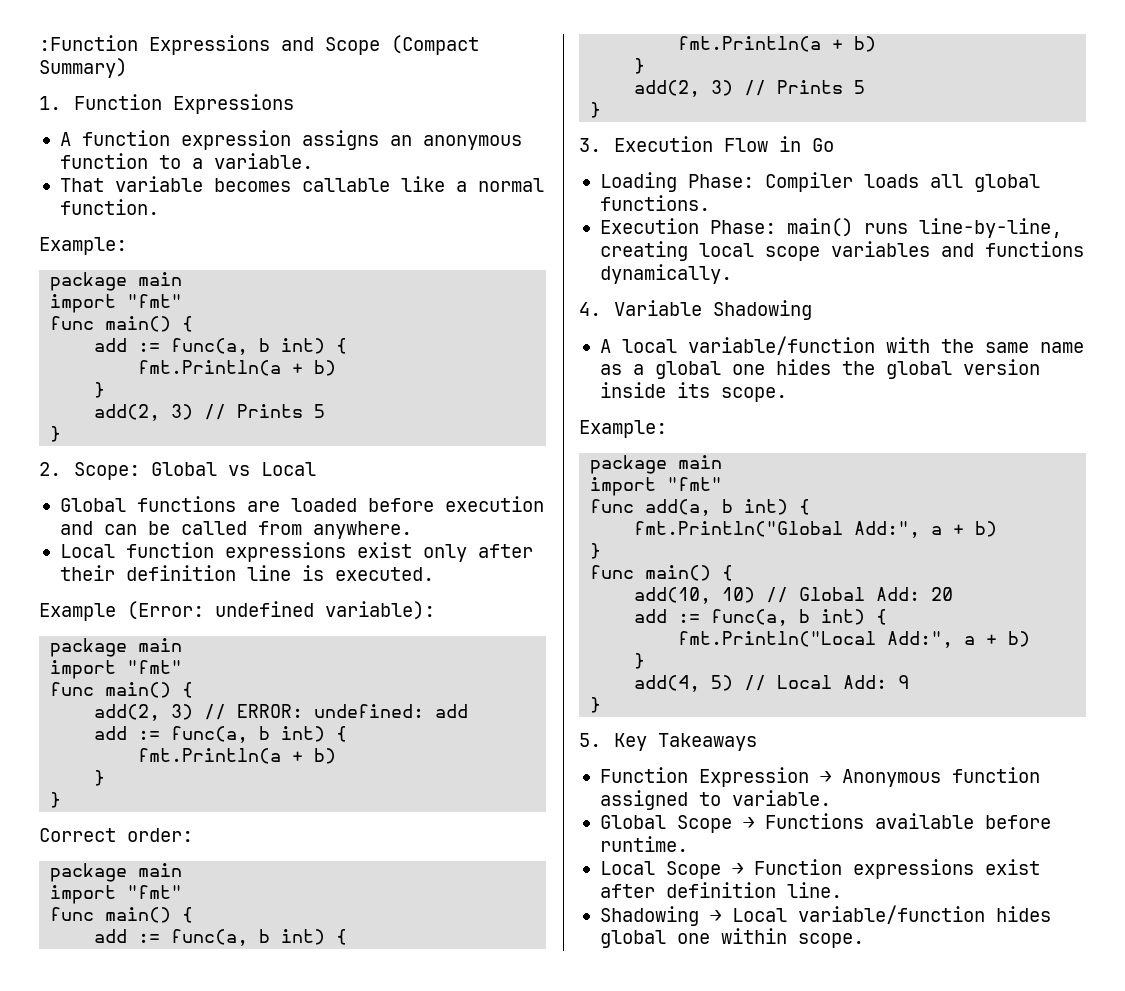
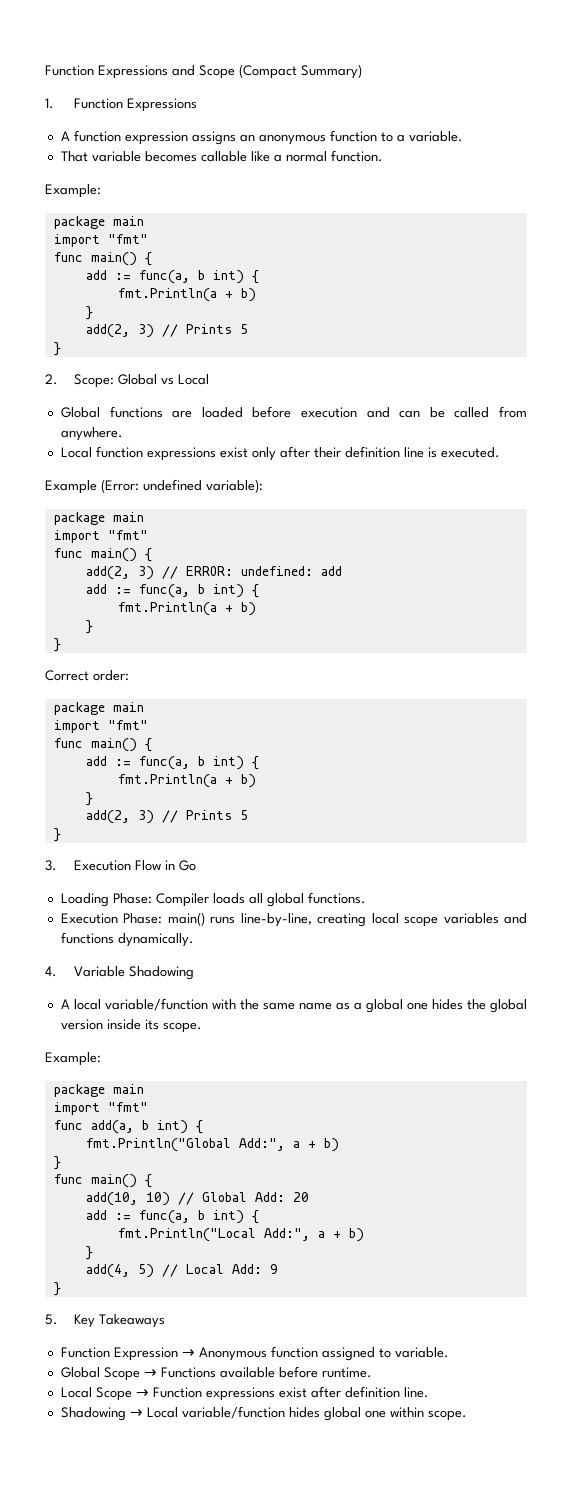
[39,35,138,51] :Function -> [45,65,94,76] Function

